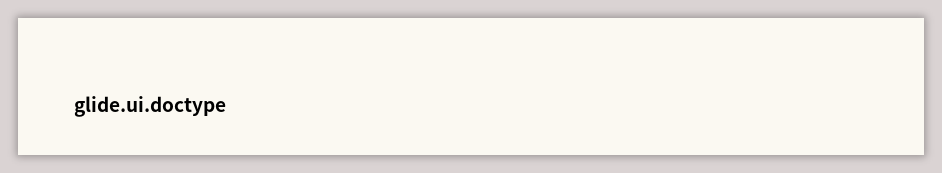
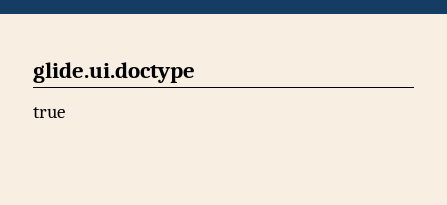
(226, 106) none -> [33,107,65,118] // true

